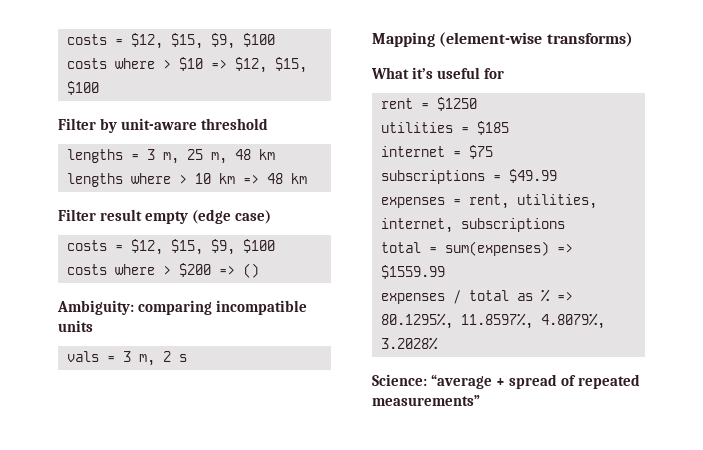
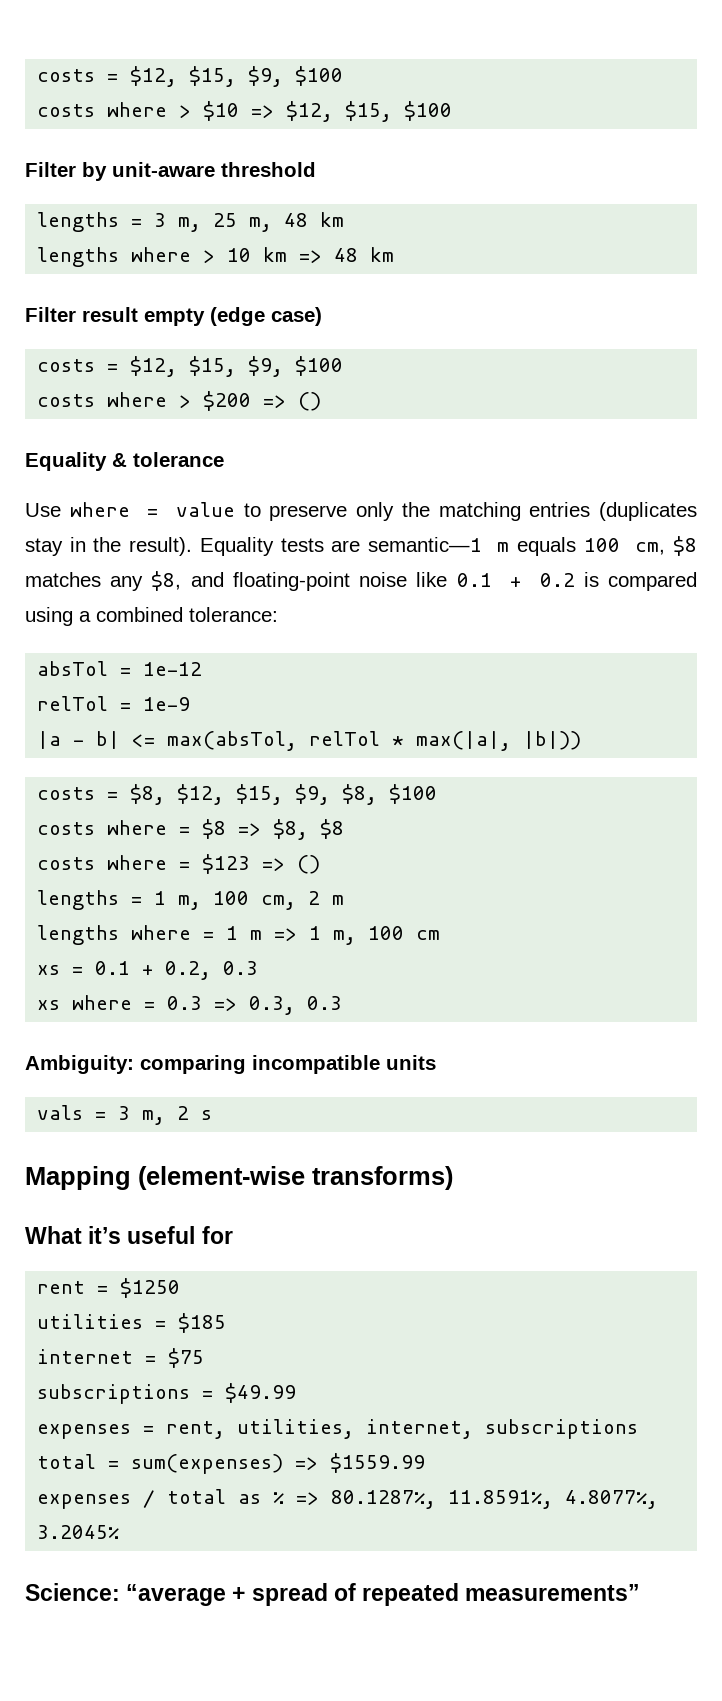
(259, 270) none -> [25,452,224,471] [25,502,697,521] [25,536,697,556] [25,571,698,591] [25,607,278,626] [37,661,203,676] [37,696,191,711] [37,731,582,751] [37,784,438,805] [37,819,345,840] [37,854,321,874] [37,890,345,910] [37,925,441,945] [37,961,259,980] [37,995,343,1015] // Equality & tolerance // Use where = value to preserve only the matching entries (duplicates stay in the result). Equality tests are semantic—1 m equals 100 cm, $8 matches any $8, and floating-point noise like 0.1 + 0.2 is compared using a combined tolerance: // absTol = 1e-12 // relTol = 1e-9 // |a - b| <= max(absTol, relTol * max(|a|, |b|)) // costs = $8, $12, $15, $9, $8, $100 // costs where = $8 => $8, $8 // costs where = $123 => () // lengths = 1 m, 100 cm, 2 m // lengths where = 1 m => 1 m, 100 cm // xs = 0.1 + 0.2, 0.3 // xs where = 0.3 => 0.3, 0.3
[380,313,605,329] [380,337,438,350] 80.1295%, 11.8597%, 4.8079%, 3.2028% -> [331,1490,659,1509] [37,1525,120,1539] 80.1287%, 11.8591%, 4.8077%, 3.2045%

